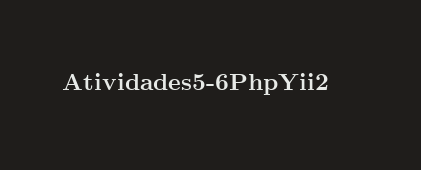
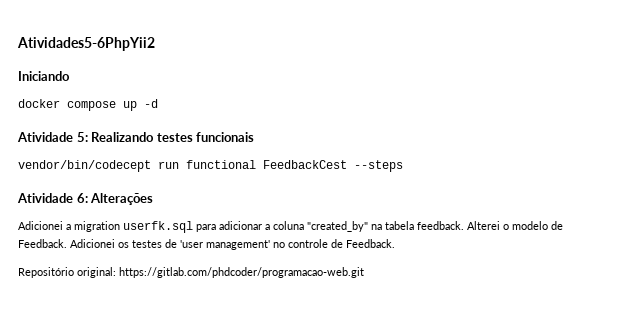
(329, 84) none -> [18,71,70,81] [18,99,158,111] [17,132,255,142] [18,160,403,172] [17,193,154,205] [18,221,563,233] [18,239,395,250] [18,267,364,278] // Iniciando // docker compose up -d // Atividade 5: Realizando testes funcionais // vendor/bin/codecept run functional FeedbackCest --steps // Atividade 6: Alterações // Adicionei a migration userfk.sql para adicionar a coluna "created_by" na tabela feedback. Alterei o modelo de Feedback. Adicionei os testes de 'user management' no controle de Feedback. // Repositório original: https://gitlab.com/phdcoder/programacao-web.git

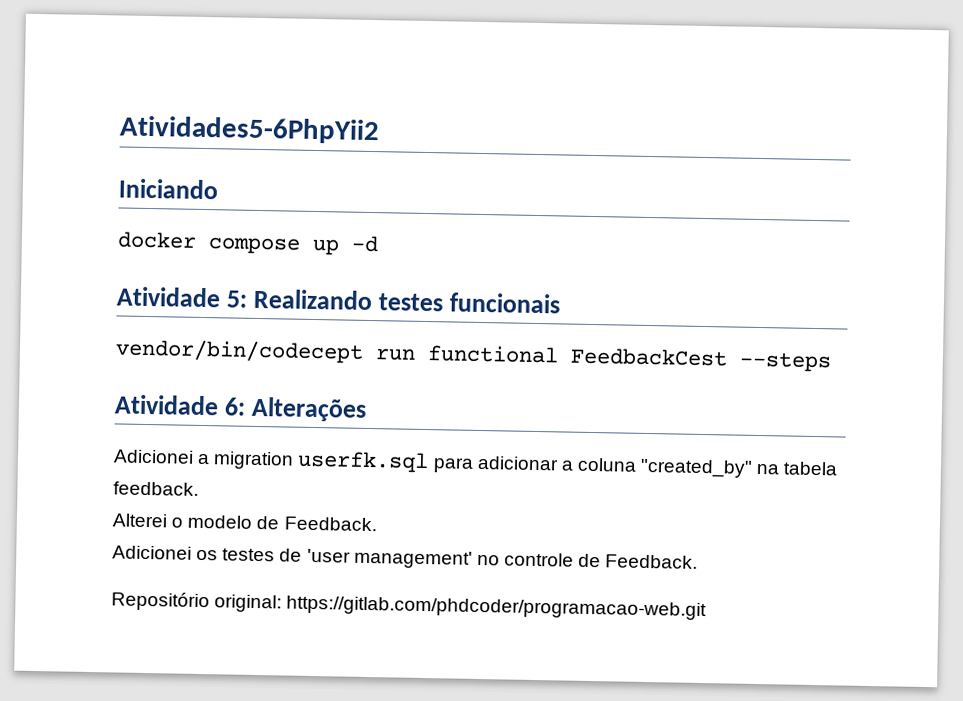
(464, 225) none -> (199, 488) //
(67, 243) none -> (377, 524) //

